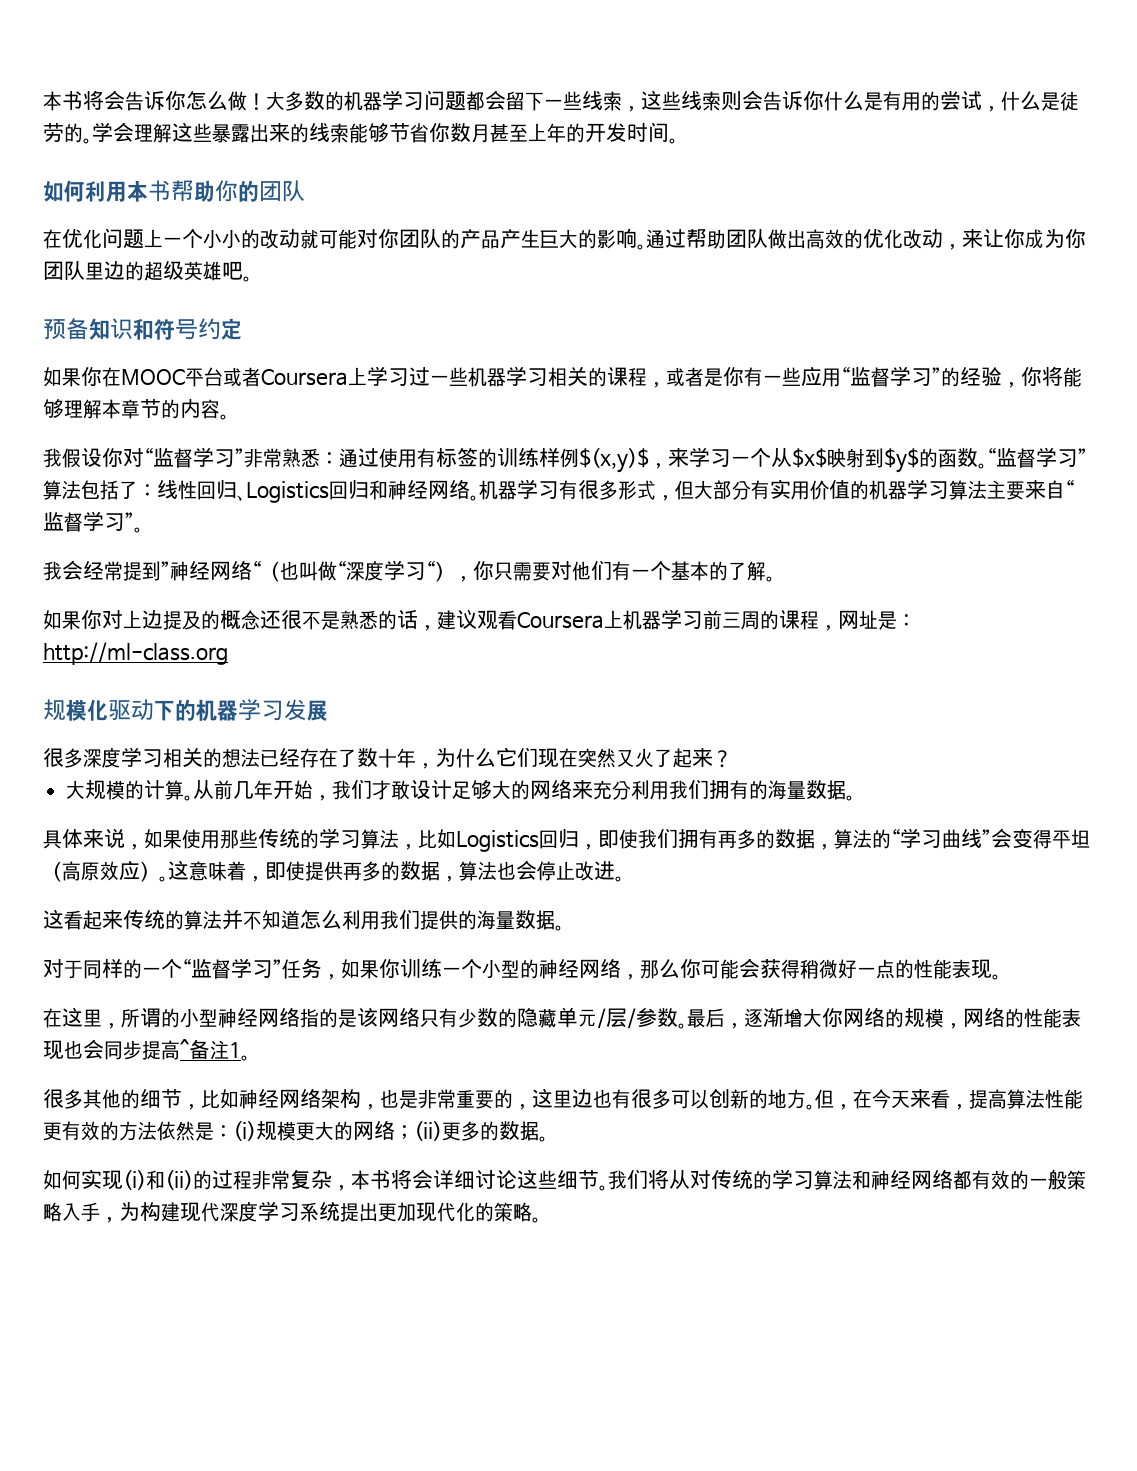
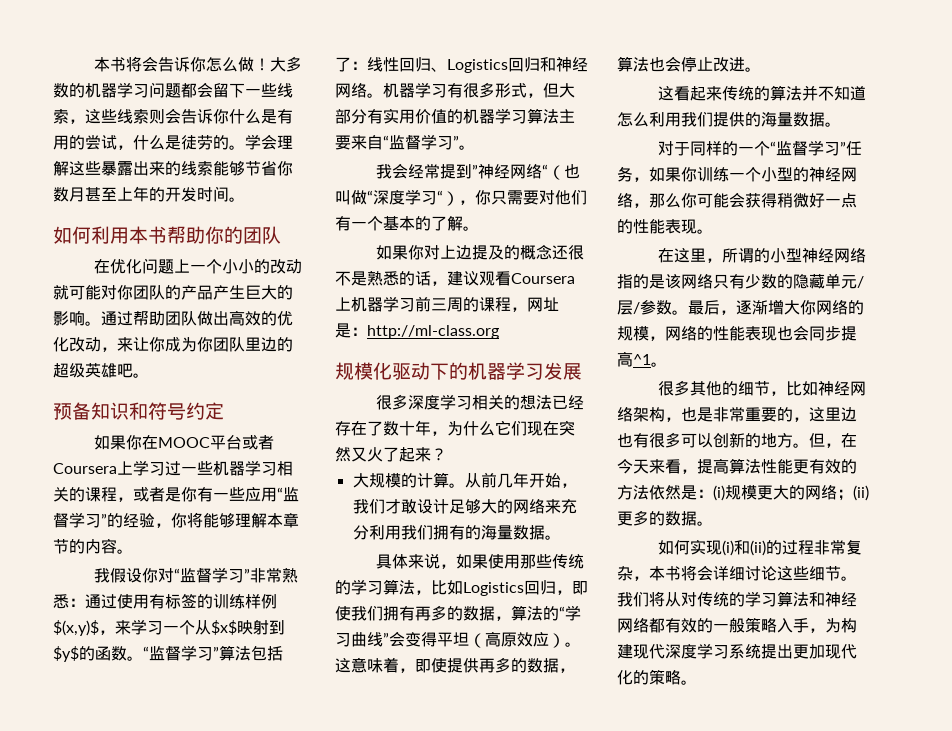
[180,1039,241,1060] ^备注1 -> [633,354,651,365] ^1

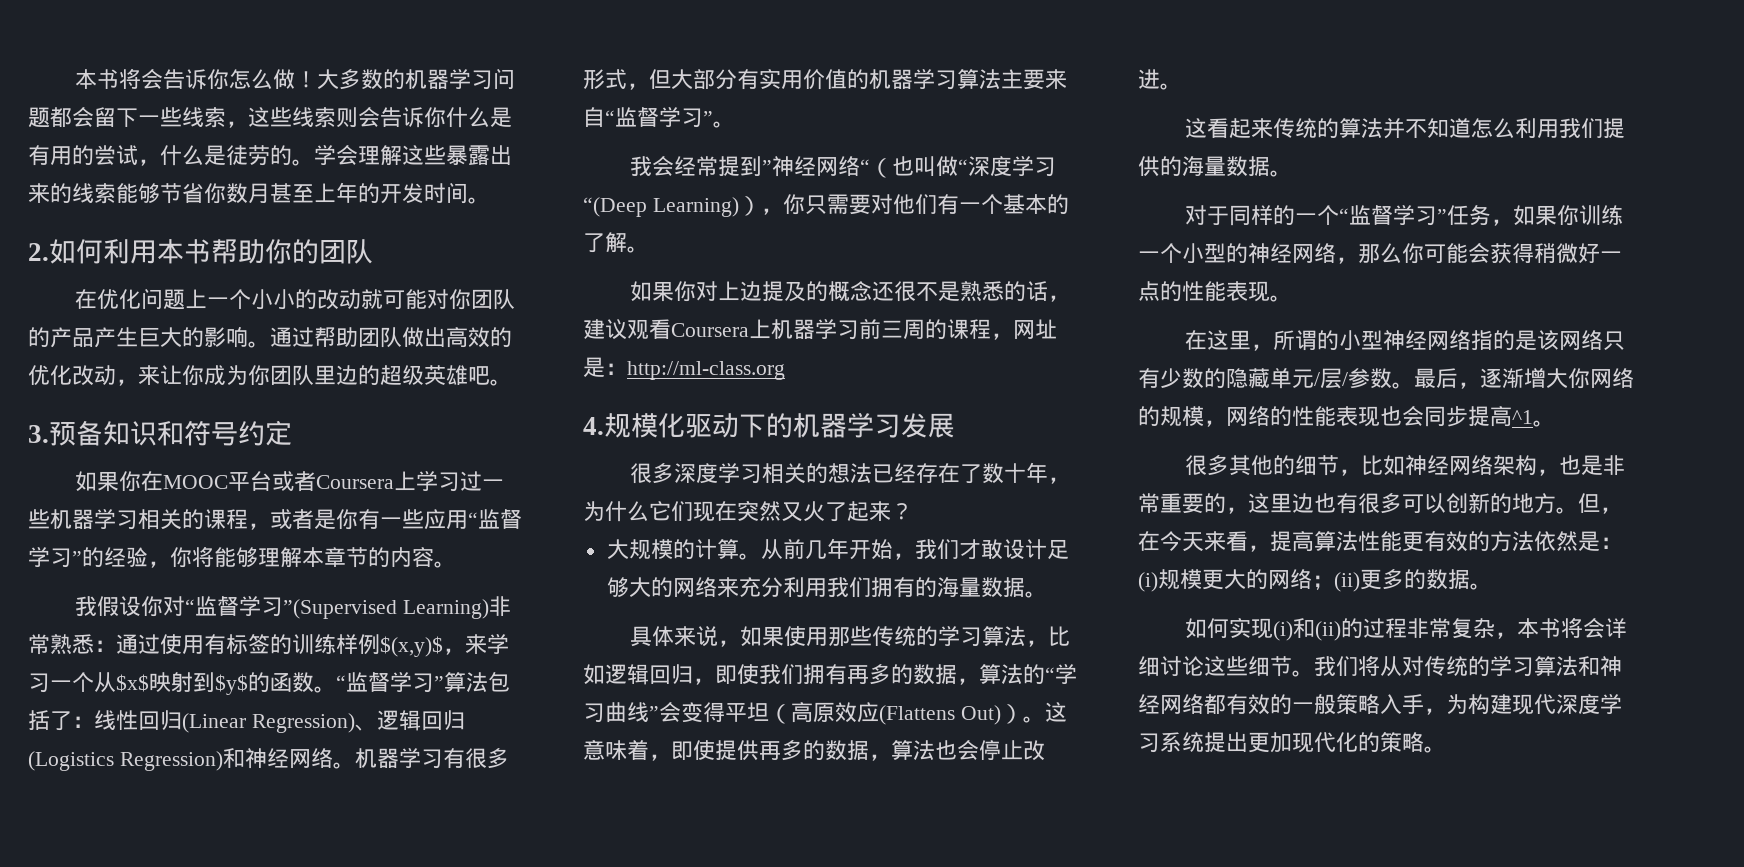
(245, 199) none -> [28,243,49,261] 2.
(149, 375) none -> [28,425,49,443] 3.
[244,568,251,581] ” -> [283,599,489,619] ”(Supervised Learning)
[431,57,540,73] 、Logistics回归 -> [182,710,465,733] [28,751,223,771] (Linear Regression)、逻辑回归(Logistics Regression)
[437,190,443,203] “ -> [583,197,739,217] “(Deep Learning)
(499, 332) none -> [583,417,604,435] 4.
[463,582,524,596] Logistics -> [605,664,649,685] 逻辑
(549, 639) none -> [879,705,1001,725] (Flattens Out)

